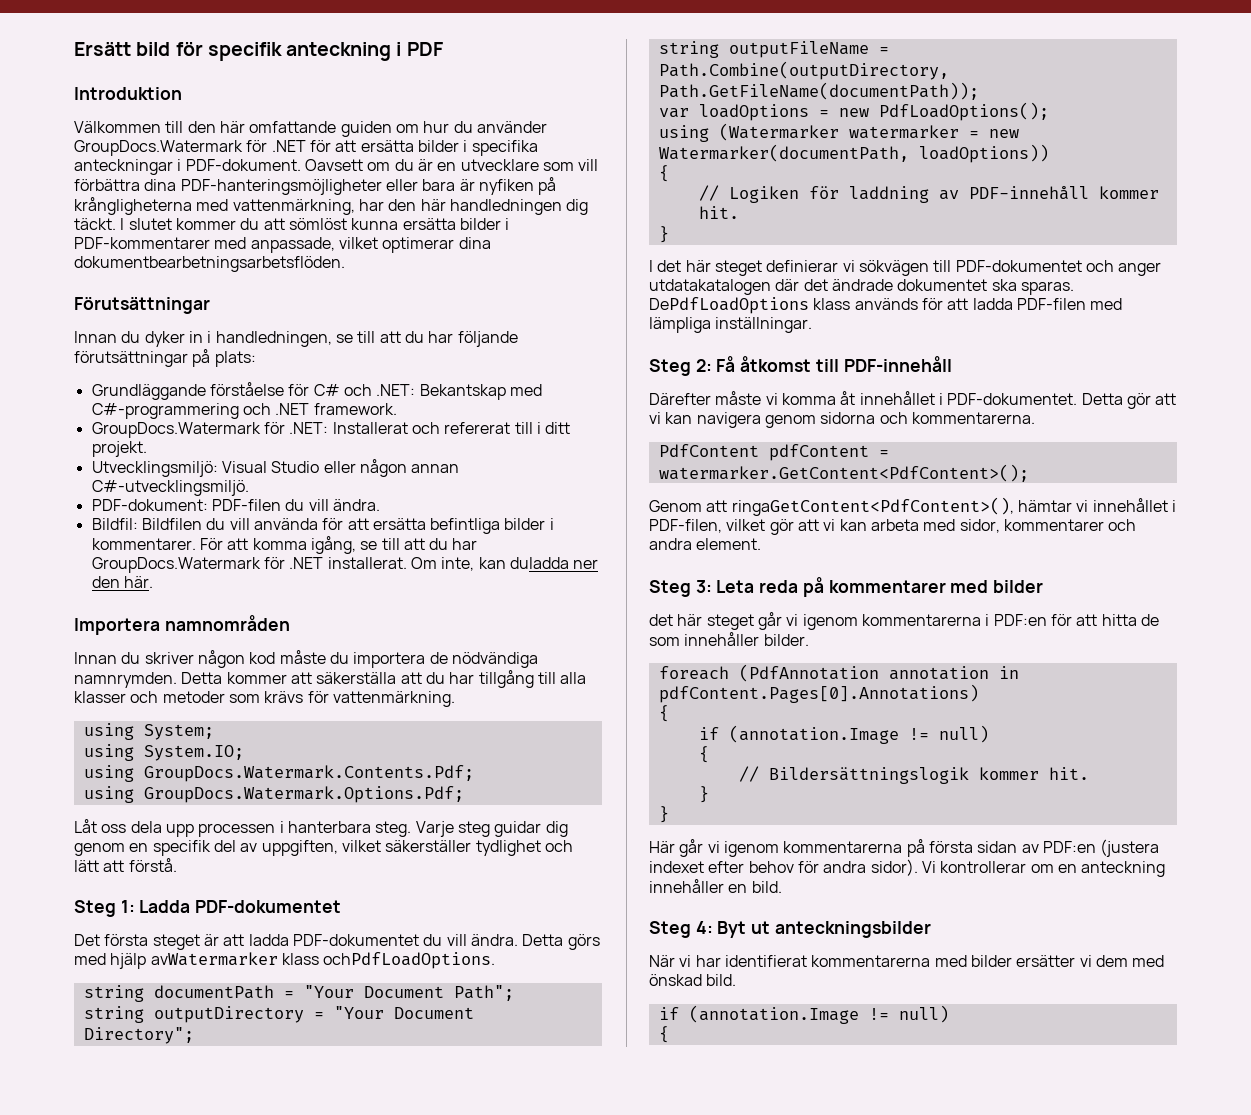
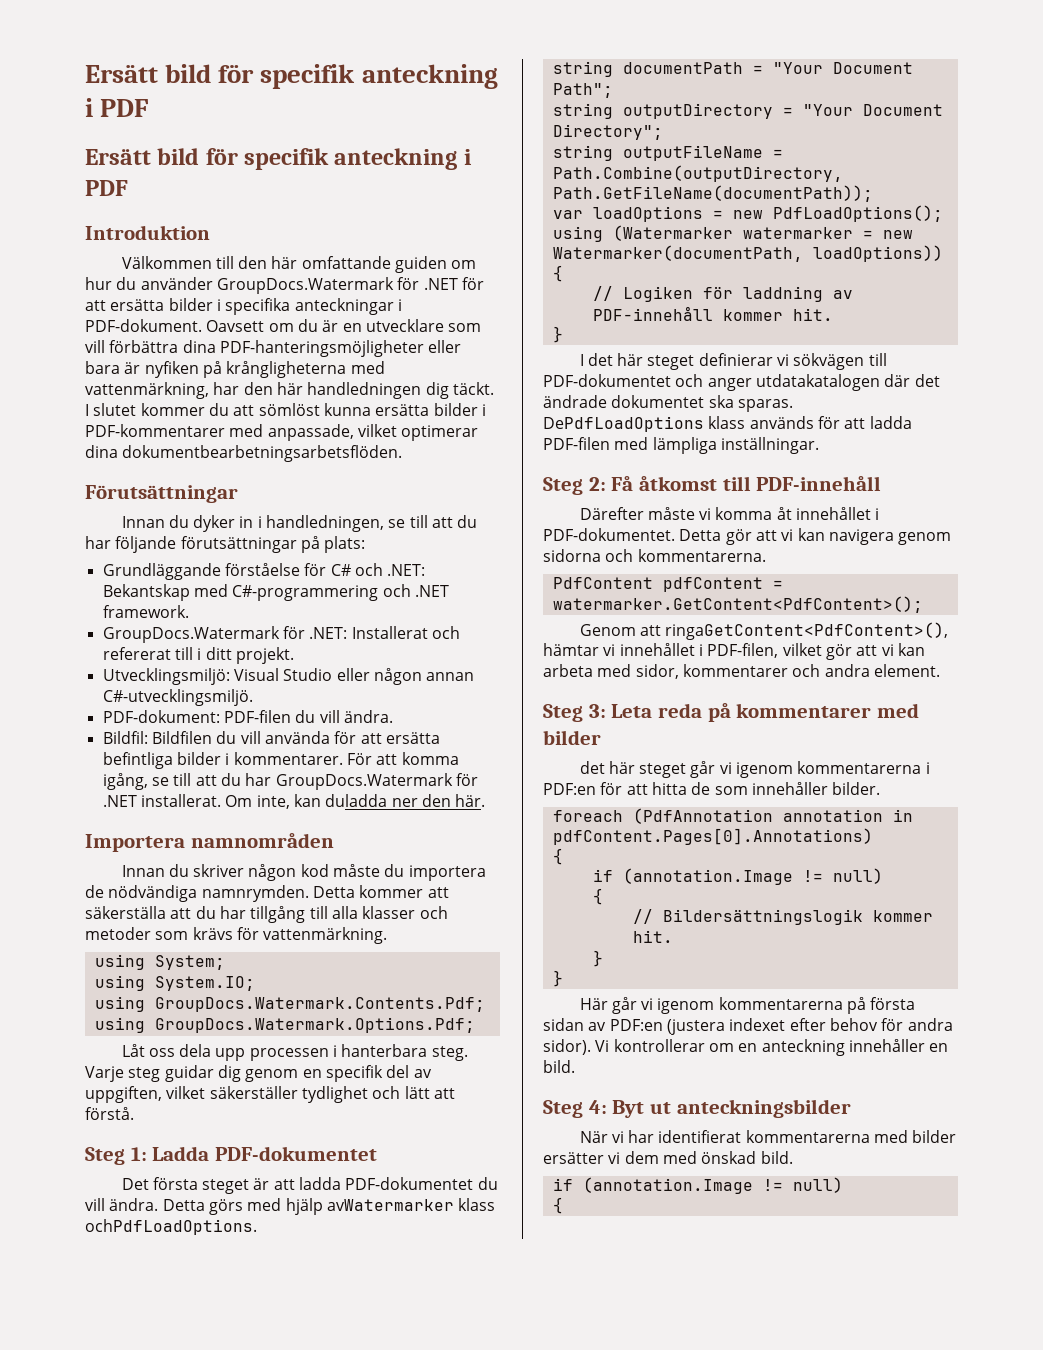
[74,42,443,61] Ersätt bild för specifik anteckning i PDF -> [85,64,498,89] [85,98,150,117] [85,148,472,170] [85,180,128,196] Ersätt bild för specifik anteckning i PDF // Ersätt bild för specifik anteckning i PDF

